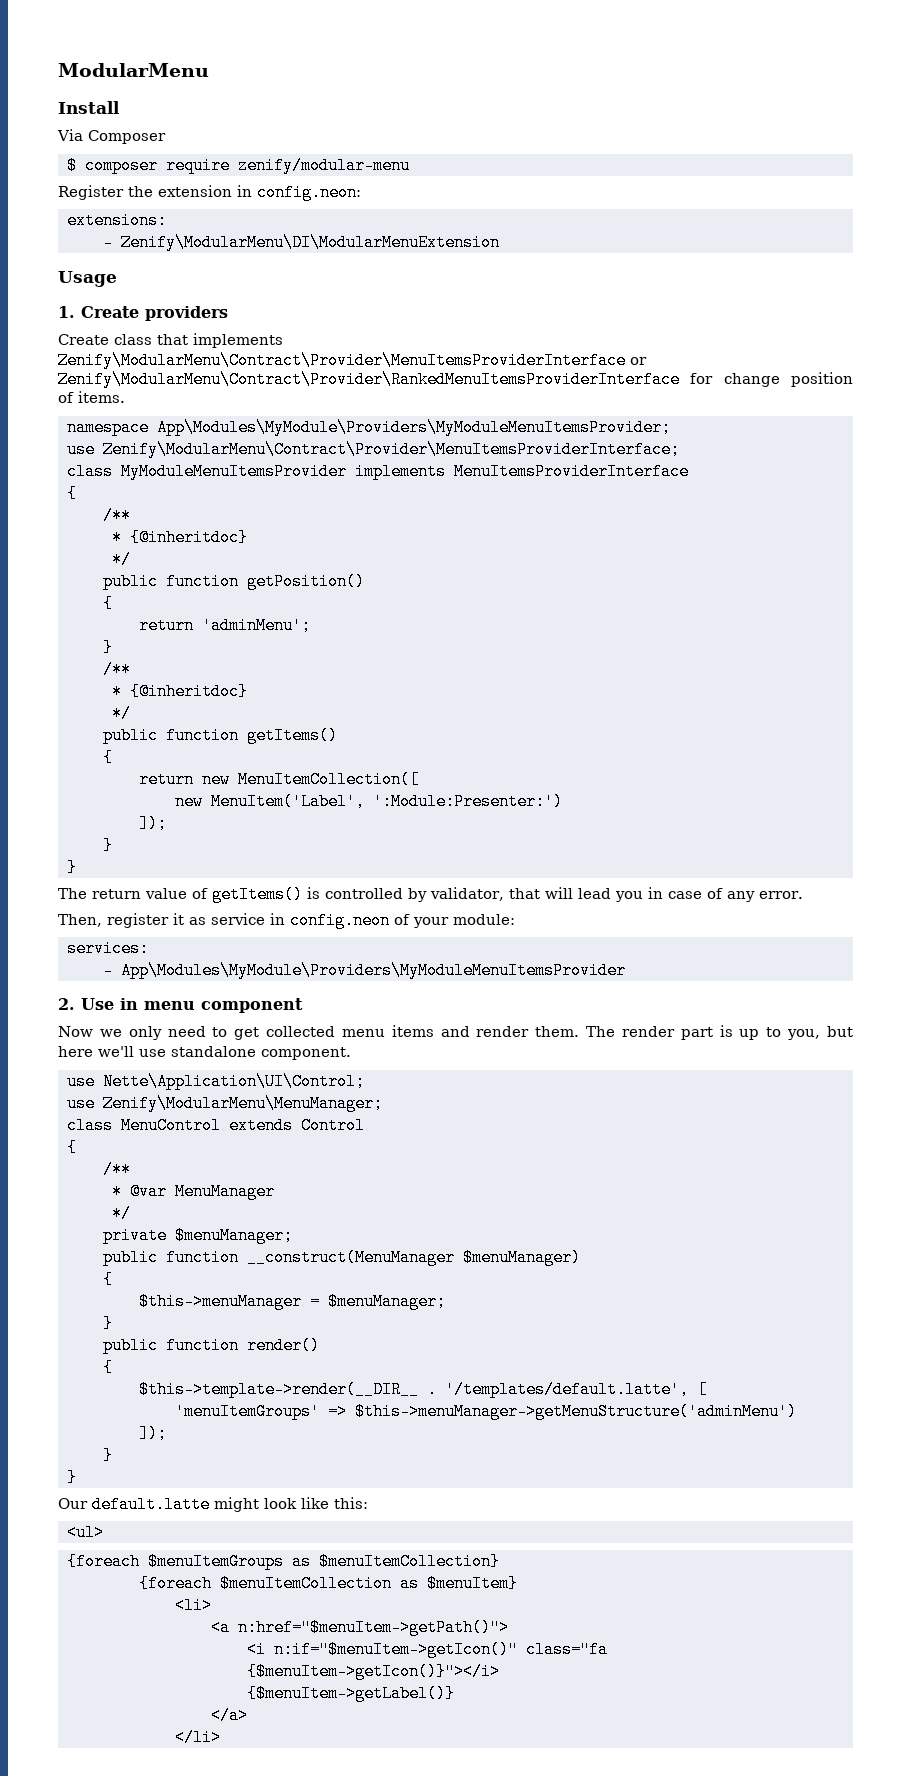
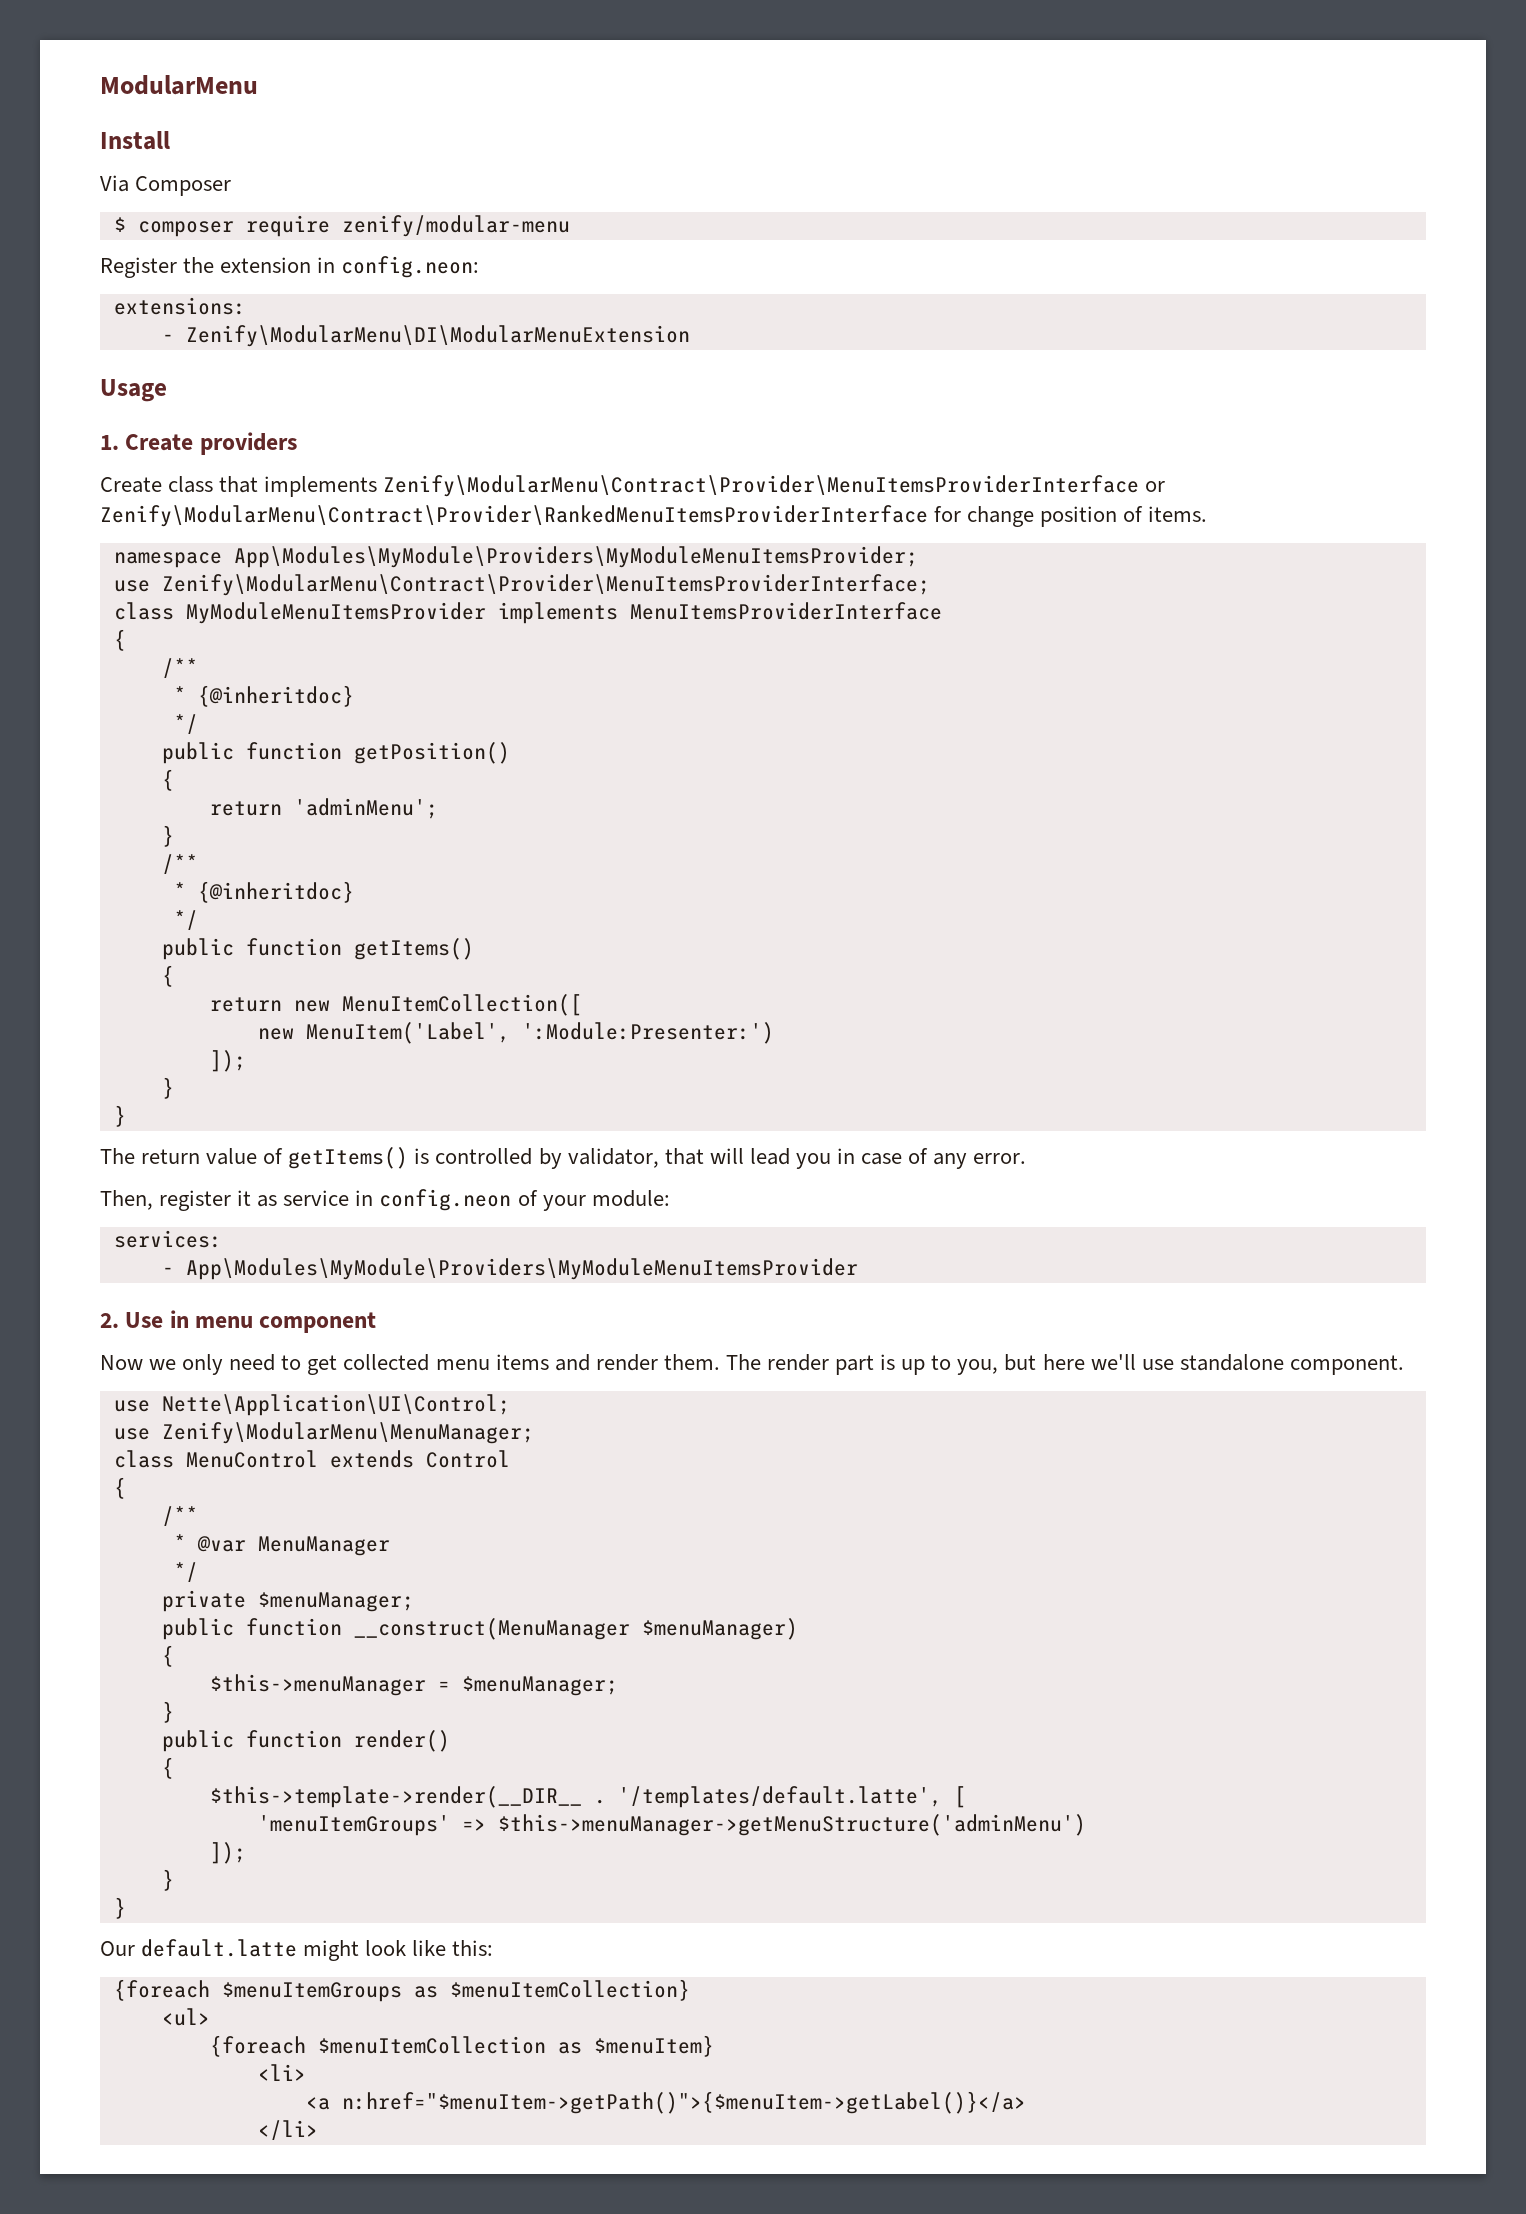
[66,1524,104,1541] // <ul> -> (494, 1948) none
(500, 1561) none -> [161,2008,210,2026] // <ul>
[237,1619,509,1636] [246,1641,608,1658] [246,1663,500,1680] [246,1685,455,1702] [210,1707,248,1724] n:href="$menuItem->getPath()"> // <i n:if="$menuItem->getIcon()" class="fa {$menuItem->getIcon()}"></i> // {$menuItem->getLabel()} // </a> -> [341,2091,1026,2114] n:href="$menuItem->getPath()">{$menuItem->getLabel()}</a>

